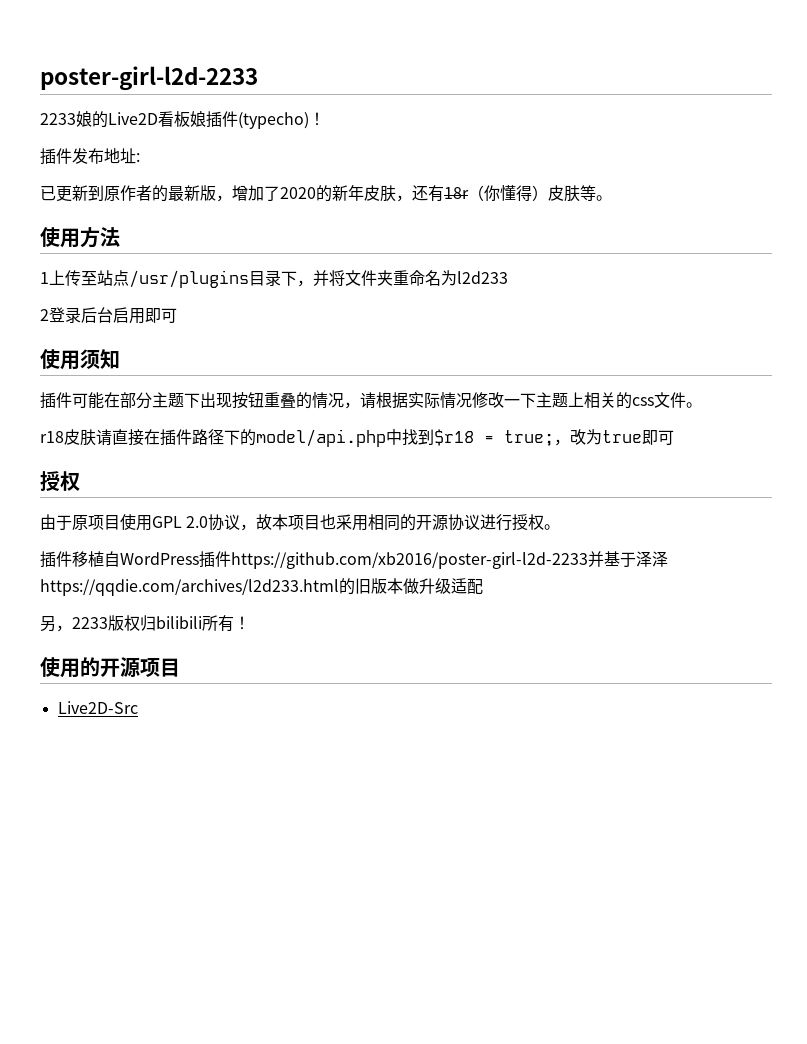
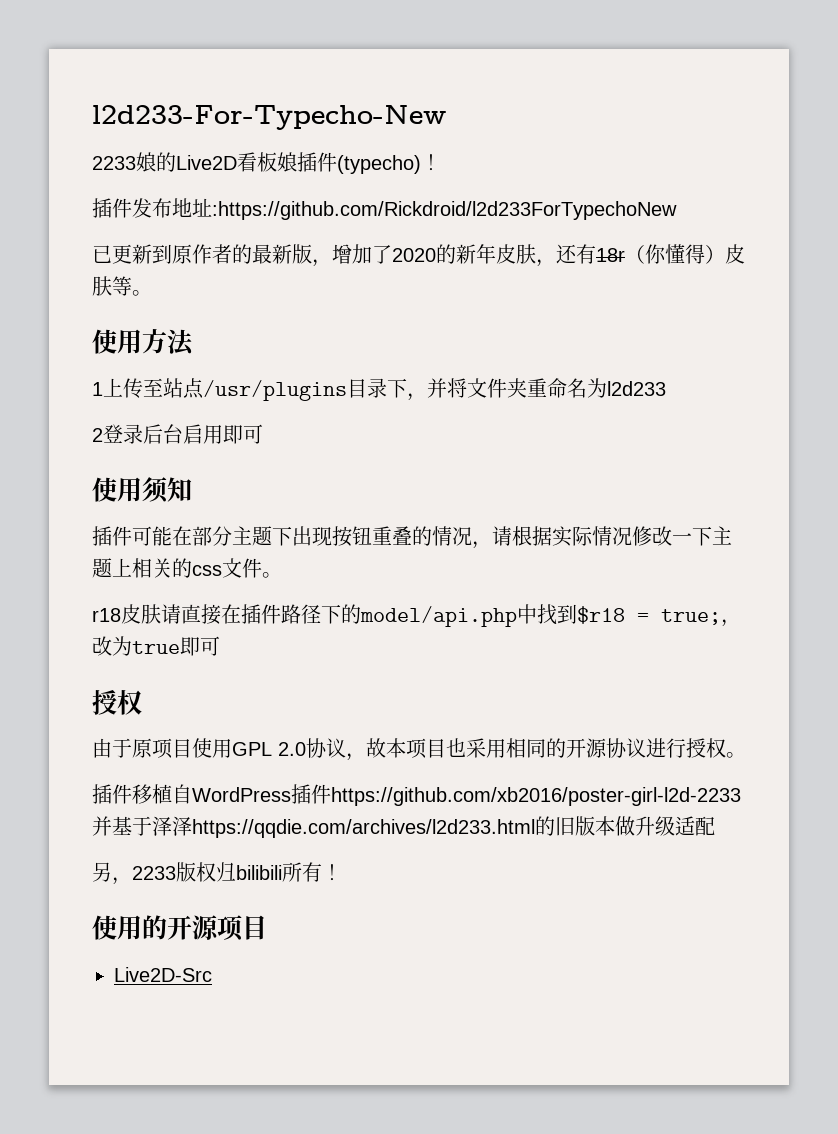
[40,66,258,91] poster-girl-l2d-2233 -> [92,105,446,130] l2d233-For-Typecho-New
[136,153,140,162] : -> [212,201,677,220] :https://github.com/Rickdroid/l2d233ForTypechoNew

